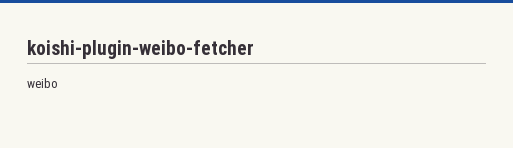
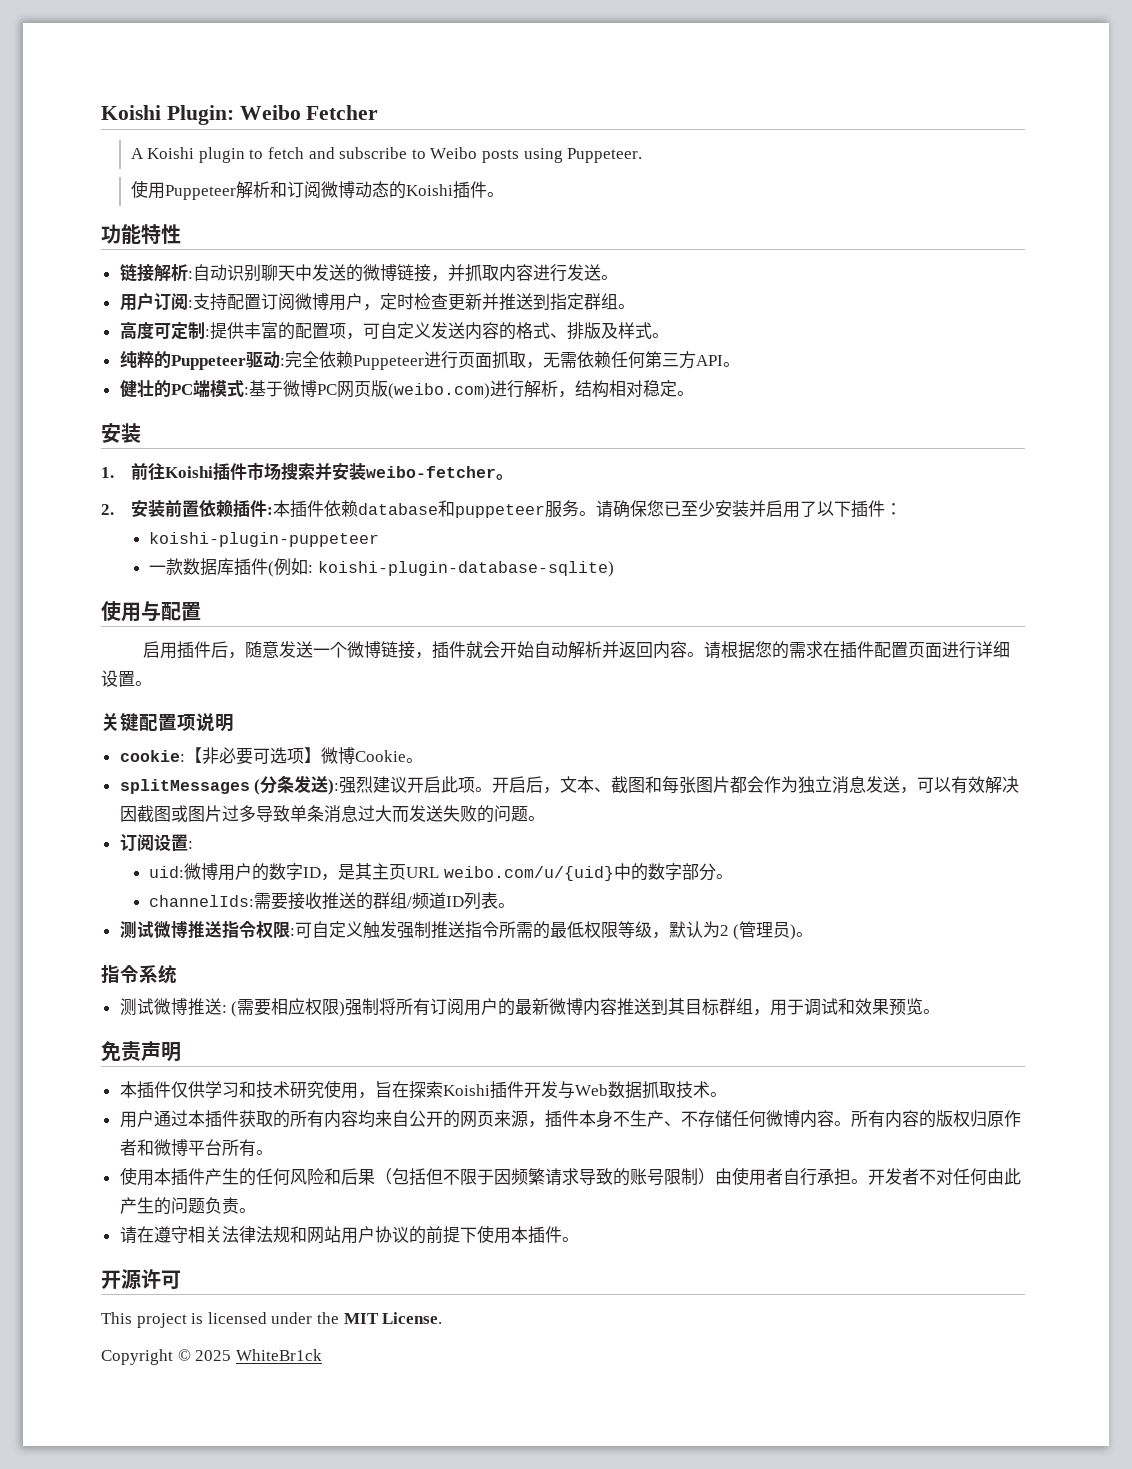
[27,40,254,59] [27,78,58,88] koishi-plugin-weibo-fetcher // weibo -> [101,105,379,125] [130,147,643,163] [130,180,504,200] [101,224,181,245] [119,263,618,282] [119,292,635,311] [119,321,669,340] [119,350,740,370] [119,380,694,399] [101,423,141,443] [101,462,513,481] [101,500,902,518] [149,532,380,547] [149,558,614,577] [101,601,201,622] [142,641,1010,659] [101,670,152,687] [101,713,234,732] [119,747,423,765] [119,775,1020,795] [119,805,545,823] [119,834,193,852] [149,863,733,881] [149,892,516,910] [119,921,814,940] [101,964,177,984] [119,998,941,1017] [101,1041,181,1062] [119,1080,727,1099] [119,1110,1021,1128] [119,1139,273,1157] [119,1167,1021,1186] [119,1197,256,1215] [119,1225,579,1244] [101,1269,181,1290] [101,1312,443,1328] [101,1349,322,1365] Koishi Plugin: Weibo Fetcher // A Koishi plugin to fetch and subscribe to Weibo posts using Puppeteer. // 使用Puppeteer解析和订阅微博动态的Koishi插件。 // 功能特性 // 链接解析:自动识别聊天中发送的微博链接，并抓取内容进行发送。 // 用户订阅:支持配置订阅微博用户，定时检查更新并推送到指定群组。 // 高度可定制:提供丰富的配置项，可自定义发送内容的格式、排版及样式。 // 纯粹的Puppeteer驱动:完全依赖Puppeteer进行页面抓取，无需依赖任何第三方API。 // 健壮的PC端模式:基于微博PC网页版(weibo.com)进行解析，结构相对稳定。 // 安装 // 1.前往Koishi插件市场搜索并安装weibo-fetcher。 // 2.安装前置依赖插件:本插件依赖database和puppeteer服务。请确保您已至少安装并启用了以下插件： // koishi-plugin-puppeteer // 一款数据库插件(例如: koishi-plugin-database-sqlite) // 使用与配置 // 启用插件后，随意发送一个微博链接，插件就会开始自动解析并返回内容。请根据您的需求在插件配置页面进行详细设置。 // 关键配置项说明 // cookie:【非必要可选项】微博Cookie。 // splitMessages (分条发送):强烈建议开启此项。开启后，文本、截图和每张图片都会作为独立消息发送，可以有效解决因截图或图片过多导致单条消息过大而发送失败的问题。 // 订阅设置: // uid:微博用户的数字ID，是其主页URL weibo.com/u/{uid}中的数字部分。 // channelIds:需要接收推送的群组/频道ID列表。 // 测试微博推送指令权限:可自定义触发强制推送指令所需的最低权限等级，默认为2 (管理员)。 // 指令系统 // 测试微博推送: (需要相应权限)强制将所有订阅用户的最新微博内容推送到其目标群组，用于调试和效果预览。 // 免责声明 // 本插件仅供学习和技术研究使用，旨在探索Koishi插件开发与Web数据抓取技术。 // 用户通过本插件获取的所有内容均来自公开的网页来源，插件本身不生产、不存储任何微博内容。所有内容的版权归原作者和微博平台所有。 // 使用本插件产生的任何风险和后果（包括但不限于因频繁请求导致的账号限制）由使用者自行承担。开发者不对任何由此产生的问题负责。 // 请在遵守相关法律法规和网站用户协议的前提下使用本插件。 // 开源许可 // This project is licensed under the MIT License. // Copyright © 2025 WhiteBr1ck

